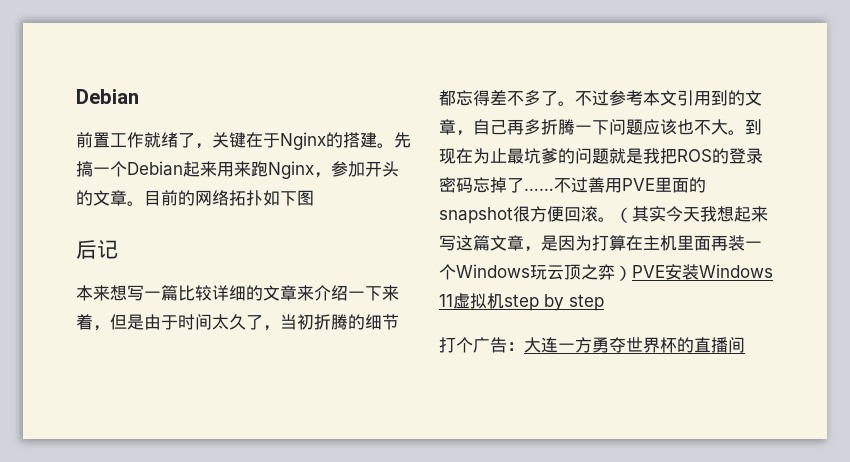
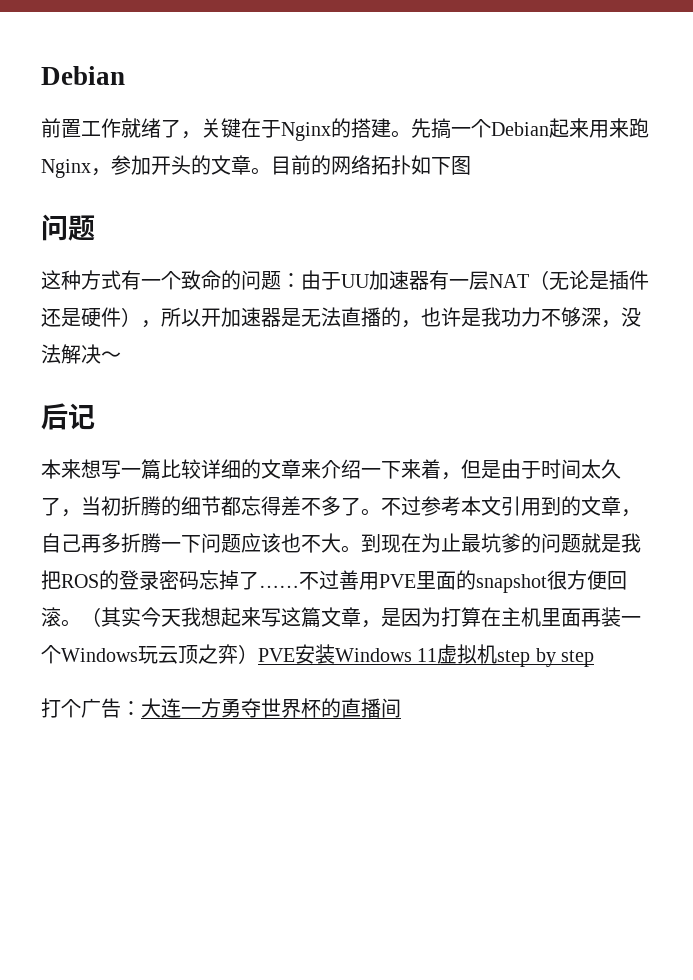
(314, 198) none -> [41,214,95,241] [41,270,649,290] [41,307,641,328] [41,344,121,364] // 问题 // 这种方式有一个致命的问题：由于UU加速器有一层NAT（无论是插件还是硬件），所以开加速器是无法直播的，也许是我功力不够深，没法解决～

